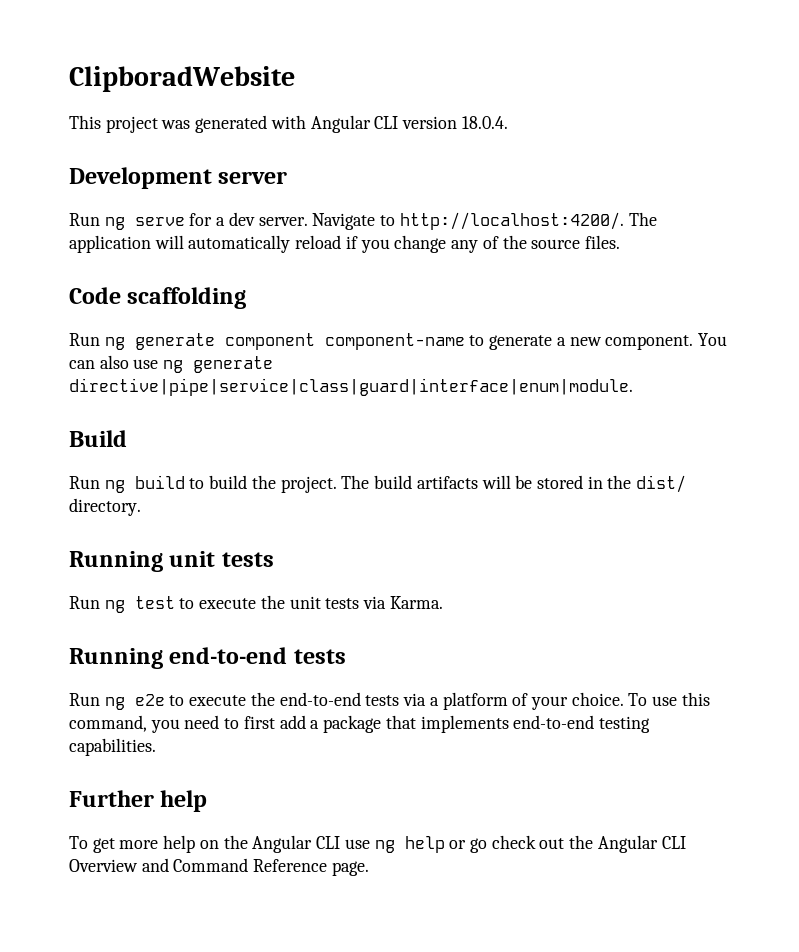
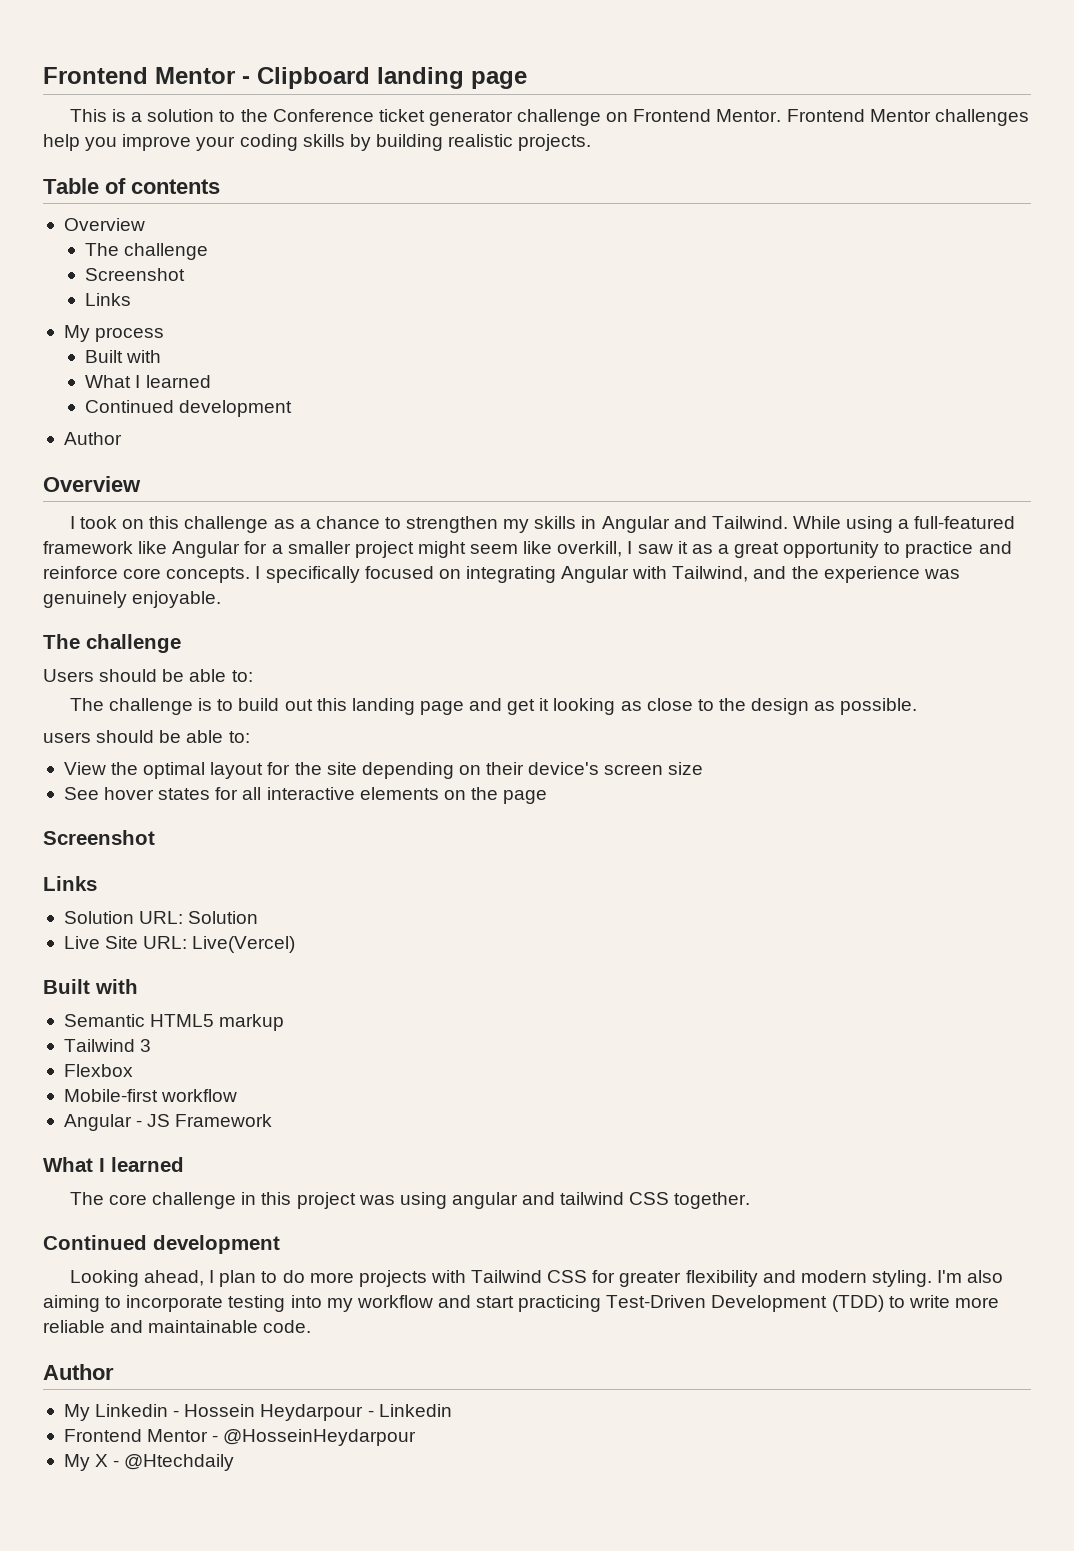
[69,66,295,92] [69,115,508,133] [69,167,288,189] [69,212,657,230] [69,235,620,253] [69,287,247,309] [69,333,728,350] [69,355,274,373] [69,378,633,396] [69,430,127,447] [69,475,687,493] [69,498,141,516] [69,551,274,572] [69,595,443,613] [69,647,346,669] [69,692,710,710] [69,715,650,733] [69,738,156,756] [69,790,208,812] [69,835,686,853] [69,858,369,876] ClipboradWebsite // This project was generated with Angular CLI version 18.0.4. // Development server // Run ng serve for a dev server. Navigate to http://localhost:4200/. The application will automatically reload if you change any of the source files. // Code scaffolding // Run ng generate component component-name to generate a new component. You can also use ng generate directive|pipe|service|class|guard|interface|enum|module. // Build // Run ng build to build the project. The build artifacts will be stored in the dist/ directory. // Running unit tests // Run ng test to execute the unit tests via Karma. // Running end-to-end tests // Run ng e2e to execute the end-to-end tests via a platform of your choice. To use this command, you need to first add a package that implements end-to-end testing capabilities. // Further help // To get more help on the Angular CLI use ng help or go check out the Angular CLI Overview and Command Reference page. -> [43,67,527,89] [69,109,1029,126] [43,134,592,151] [43,178,220,194] [63,218,145,231] [85,243,209,260] [85,268,186,281] [85,293,132,306] [63,325,165,342] [85,350,162,363] [85,375,211,388] [85,400,293,417] [63,432,122,445] [43,476,141,492] [69,516,1016,533] [43,541,1012,558] [43,566,960,583] [43,591,222,608] [43,634,181,653] [43,669,253,682] [69,698,918,715] [43,730,250,743] [63,762,704,779] [63,787,548,804] [43,830,155,845] [43,876,97,891] [63,911,259,924] [63,936,296,953] [43,979,138,994] [63,1014,285,1031] [63,1039,152,1052] [63,1064,133,1077] [63,1089,238,1102] [63,1114,273,1131] [43,1157,184,1172] [69,1192,751,1209] [43,1235,280,1254] [69,1270,1004,1287] [43,1295,999,1312] [43,1320,312,1333] [43,1364,114,1380] [63,1404,452,1421] [63,1429,417,1446] [63,1454,235,1471] Frontend Mentor - Clipboard landing page // This is a solution to the Conference ticket generator challenge on Frontend Mentor. Frontend Mentor challenges help you improve your coding skills by building realistic projects. // Table of contents // Overview // The challenge // Screenshot // Links // My process // Built with // What I learned // Continued development // Author // Overview // I took on this challenge as a chance to strengthen my skills in Angular and Tailwind. While using a full-featured framework like Angular for a smaller project might seem like overkill, I saw it as a great opportunity to practice and reinforce core concepts. I specifically focused on integrating Angular with Tailwind, and the experience was genuinely enjoyable. // The challenge // Users should be able to: // The challenge is to build out this landing page and get it looking as close to the design as possible. // users should be able to: // View the optimal layout for the site depending on their device's screen size // See hover states for all interactive elements on the page // Screenshot // Links // Solution URL: Solution // Live Site URL: Live(Vercel) // Built with // Semantic HTML5 markup // Tailwind 3 // Flexbox // Mobile-first workflow // Angular - JS Framework // What I learned // The core challenge in this project was using angular and tailwind CSS together. // Continued development // Looking ahead, I plan to do more projects with Tailwind CSS for greater flexibility and modern styling. I'm also aiming to incorporate testing into my workflow and start practicing Test-Driven Development (TDD) to write more reliable and maintainable code. // Author // My Linkedin - Hossein Heydarpour - Linkedin // Frontend Mentor - @HosseinHeydarpour // My X - @Htechdaily

